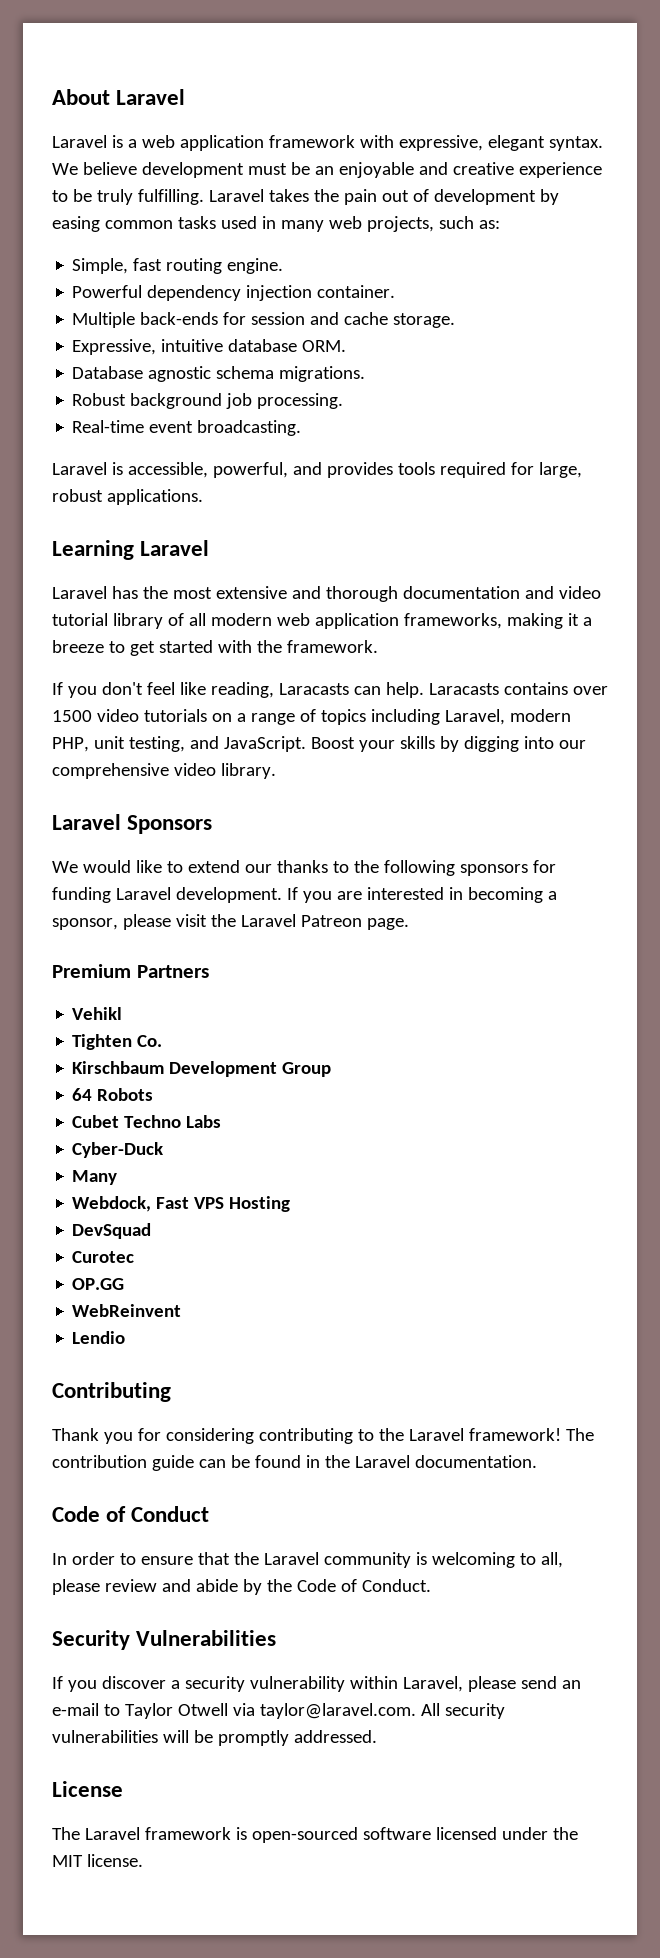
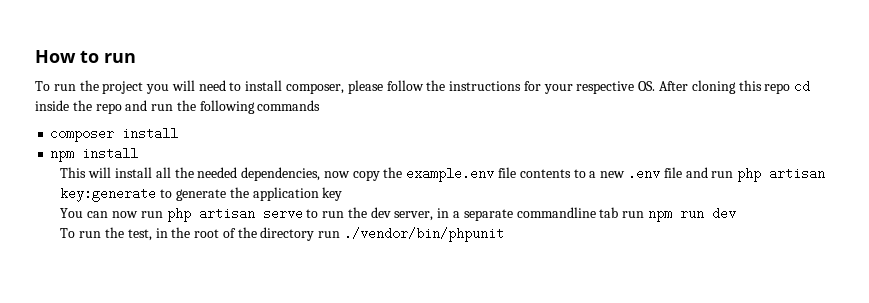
[52,89,186,105] [52,135,603,151] [52,162,602,178] [52,189,559,205] [52,216,500,232] [72,258,284,274] [72,285,396,301] [72,312,456,328] [72,339,347,355] [72,366,366,382] [72,393,344,409] [72,420,302,436] [52,462,582,478] [52,489,203,505] [52,540,210,560] [52,586,601,602] [52,613,592,629] [52,640,378,656] [52,682,608,698] [52,709,571,725] [52,736,586,752] [52,763,276,779] [52,814,213,834] [52,860,556,876] [52,887,557,903] [52,914,409,930] [52,964,209,978] [72,1007,123,1020] [72,1034,163,1050] [72,1061,332,1077] [72,1088,154,1101] [72,1115,222,1128] [72,1142,164,1158] [72,1170,118,1185] [72,1196,291,1212] [72,1223,152,1239] [72,1251,135,1263] [72,1278,125,1290] [72,1304,182,1317] [72,1331,126,1344] [52,1382,171,1402] [52,1428,594,1444] [52,1455,537,1471] [52,1506,210,1522] [52,1552,563,1568] [52,1579,431,1595] [52,1630,277,1650] [52,1676,581,1692] [52,1703,505,1719] [52,1730,377,1746] [52,1781,123,1797] [52,1827,578,1843] [52,1854,143,1867] About Laravel // Laravel is a web application framework with expressive, elegant syntax. We believe development must be an enjoyable and creative experience to be truly fulfilling. Laravel takes the pain out of development by easing common tasks used in many web projects, such as: // Simple, fast routing engine. // Powerful dependency injection container. // Multiple back-ends for session and cache storage. // Expressive, intuitive database ORM. // Database agnostic schema migrations. // Robust background job processing. // Real-time event broadcasting. // Laravel is accessible, powerful, and provides tools required for large, robust applications. // Learning Laravel // Laravel has the most extensive and thorough documentation and video tutorial library of all modern web application frameworks, making it a breeze to get started with the framework. // If you don't feel like reading, Laracasts can help. Laracasts contains over 1500 video tutorials on a range of topics including Laravel, modern PHP, unit testing, and JavaScript. Boost your skills by digging into our comprehensive video library. // Laravel Sponsors // We would like to extend our thanks to the following sponsors for funding Laravel development. If you are interested in becoming a sponsor, please visit the Laravel Patreon page. // Premium Partners // Vehikl // Tighten Co. // Kirschbaum Development Group // 64 Robots // Cubet Techno Labs // Cyber-Duck // Many // Webdock, Fast VPS Hosting // DevSquad // Curotec // OP.GG // WebReinvent // Lendio // Contributing // Thank you for considering contributing to the Laravel framework! The contribution guide can be found in the Laravel documentation. // Code of Conduct // In order to ensure that the Laravel community is welcoming to all, please review and abide by the Code of Conduct. // Security Vulnerabilities // If you discover a security vulnerability within Laravel, please send an e-mail to Taylor Otwell via taylor@laravel.com. All security vulnerabilities will be promptly addressed. // License // The Laravel framework is open-sourced software licensed under the MIT license. -> [35,50,136,63] [35,80,811,94] [35,100,321,114] [50,127,179,142] [50,147,139,162] [60,167,826,182] [60,187,343,202] [60,207,736,222] [60,227,505,242] How to run // To run the project you will need to install composer, please follow the instructions for your respective OS. After cloning this repo cd inside the repo and run the following commands // composer install // npm install // This will install all the needed dependencies, now copy the example.env file contents to a new .env file and run php artisan key:generate to generate the application key // You can now run php artisan serve to run the dev server, in a separate commandline tab run npm run dev // To run the test, in the root of the directory run ./vendor/bin/phpunit

